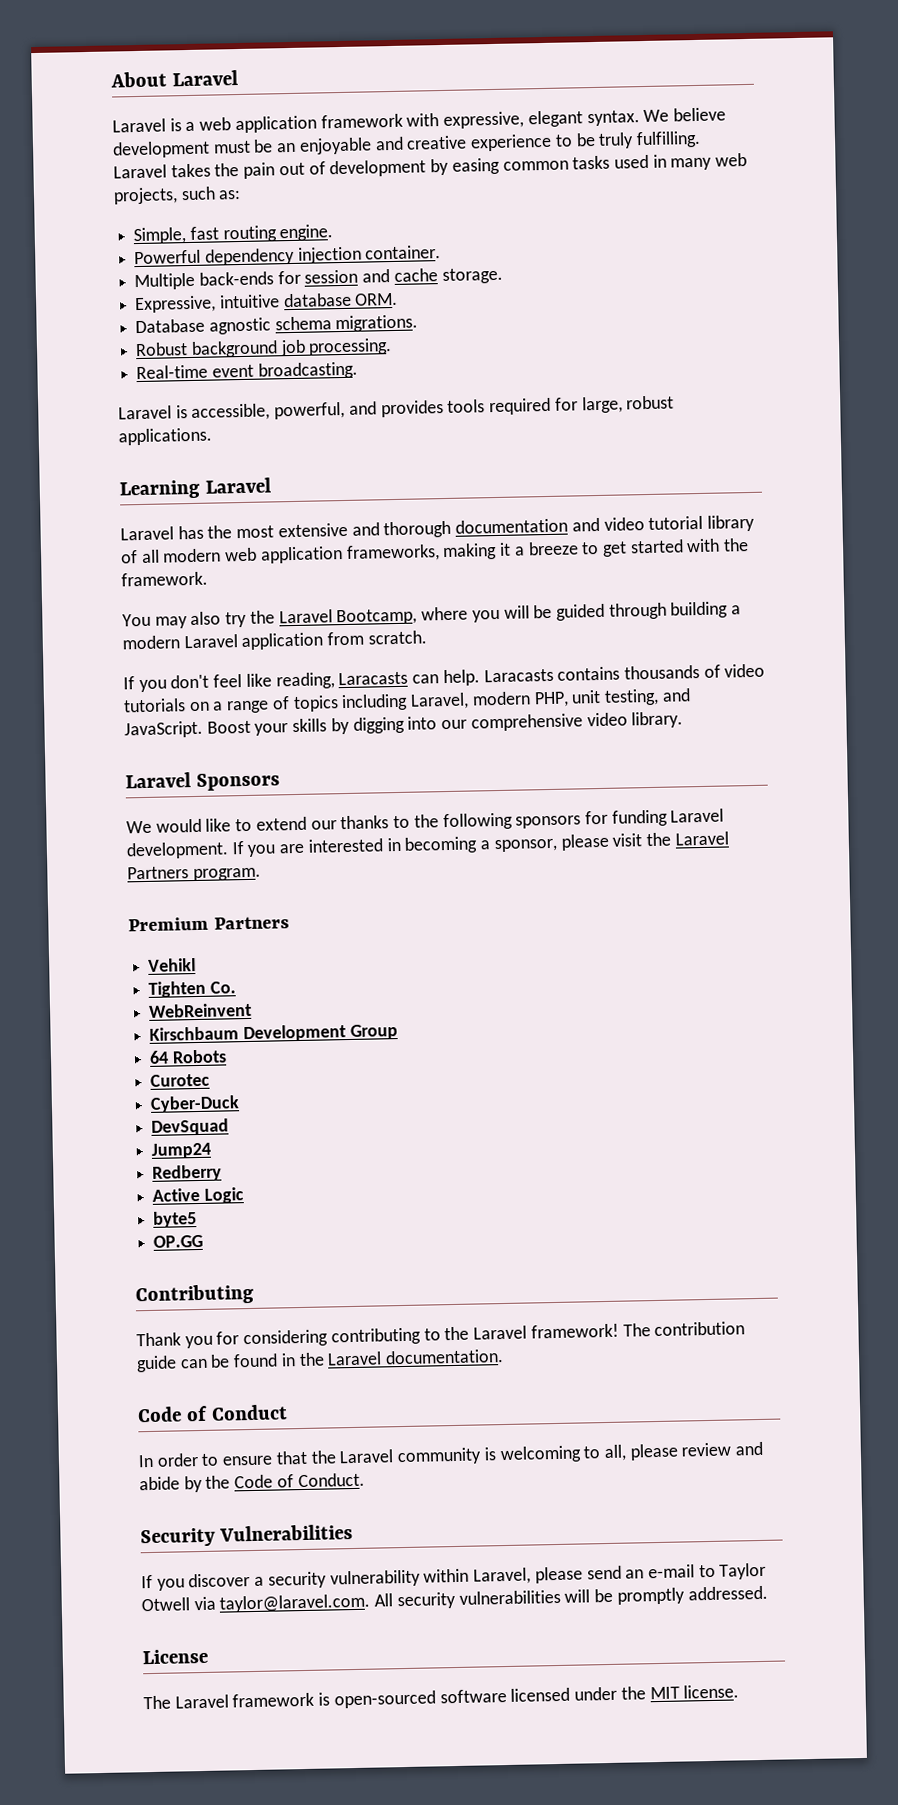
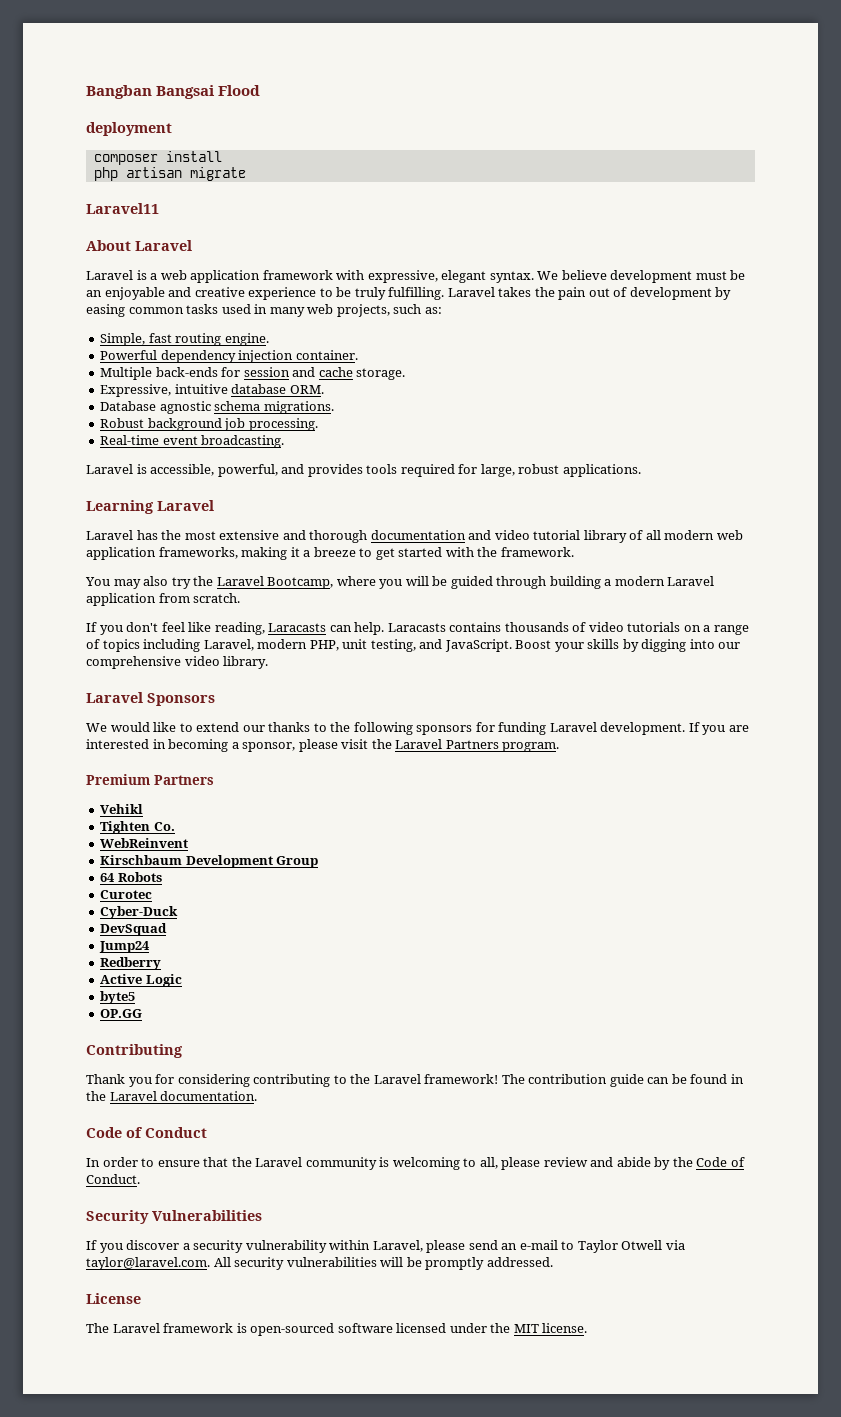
(110, 79) none -> [86,85,261,99] [86,122,172,136] [93,151,222,165] [93,167,246,181] [86,203,159,214] Bangban Bangsai Flood // deployment // composer install // php artisan migrate // Laravel11 //

